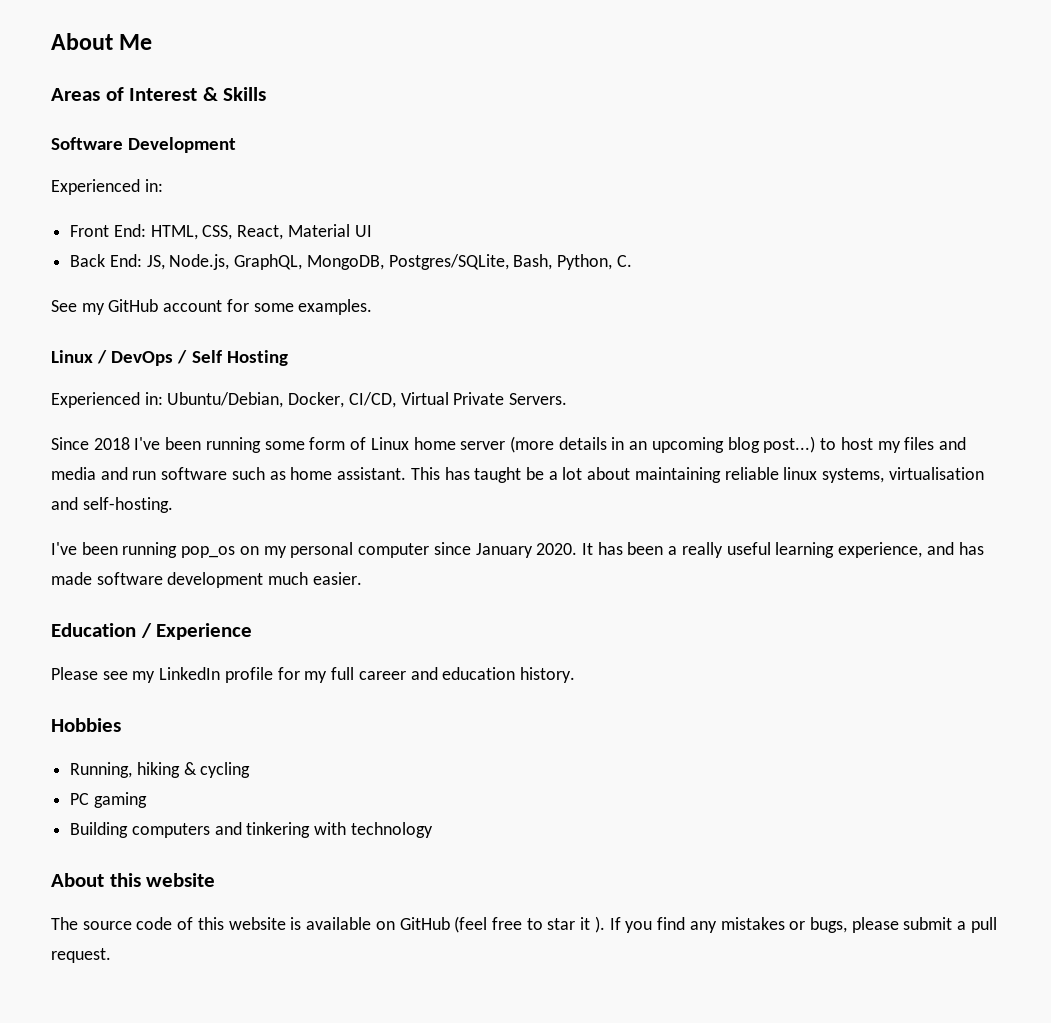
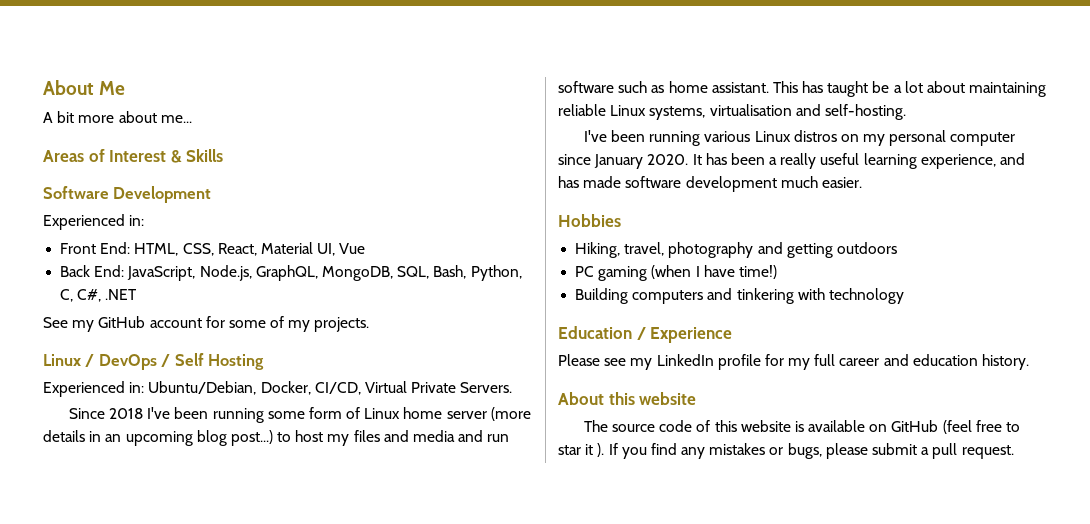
(153, 42) none -> [43,111,192,123] // A bit more about me...
[354,225,372,237] UI -> [317,243,366,256] UI, Vue
[146,255,165,270] JS, -> [127,266,196,281] JavaScript,
[388,254,509,270] Postgres/SQLite, -> [397,266,430,279] SQL,
[616,255,632,267] C. -> [60,289,138,302] C, C#, .NET
[298,299,373,315] examples. -> [270,316,370,332] of my projects.
[783,467,818,480] linux -> [610,105,647,116] Linux
[181,546,236,558] pop_os -> [704,130,837,142] various Linux distros
(362, 578) none -> [558,214,621,227] [575,242,897,258] [575,265,777,281] [575,288,904,304] // Hobbies // Hiking, travel, photography and getting outdoors // PC gaming (when I have time!) // Building computers and tinkering with technology
[51,718,121,732] [70,762,251,778] [70,792,147,808] [70,822,433,838] // Hobbies // Running, hiking & cycling // PC gaming // Building computers and tinkering with technology -> (1030, 362) none

